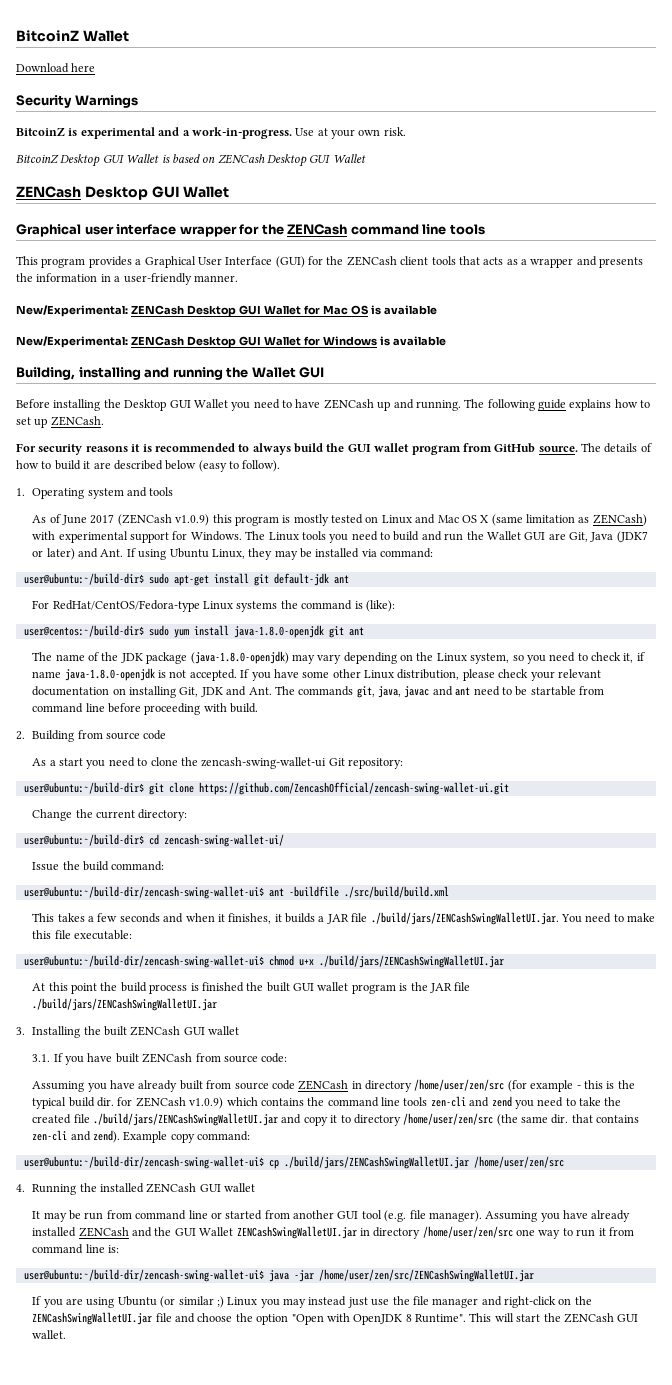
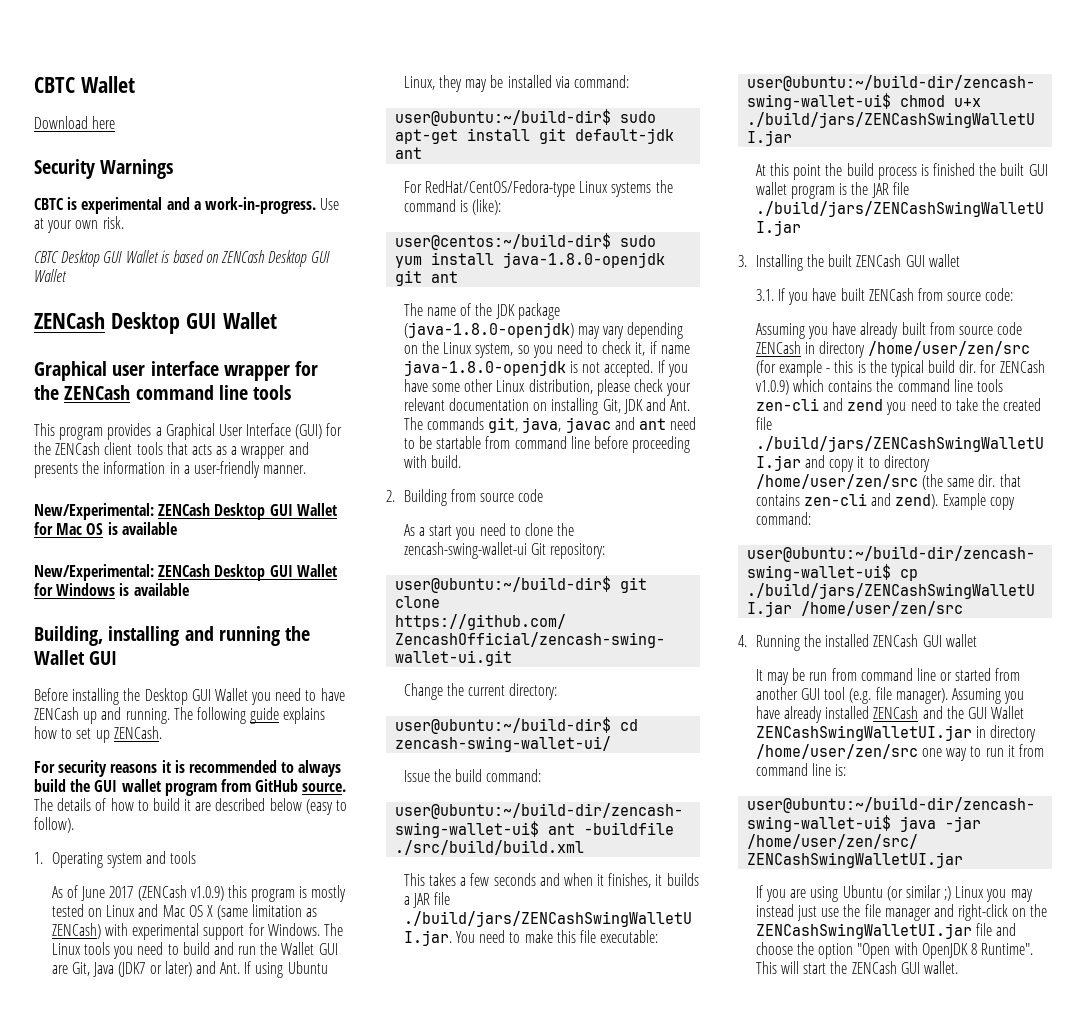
[16,30,79,42] BitcoinZ -> [34,77,75,93] CBTC
[16,127,65,136] BitcoinZ -> [34,198,64,210] CBTC
[16,154,59,164] BitcoinZ -> [34,251,59,263] CBTC

